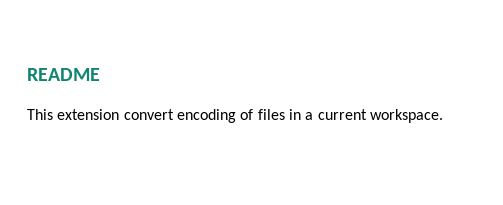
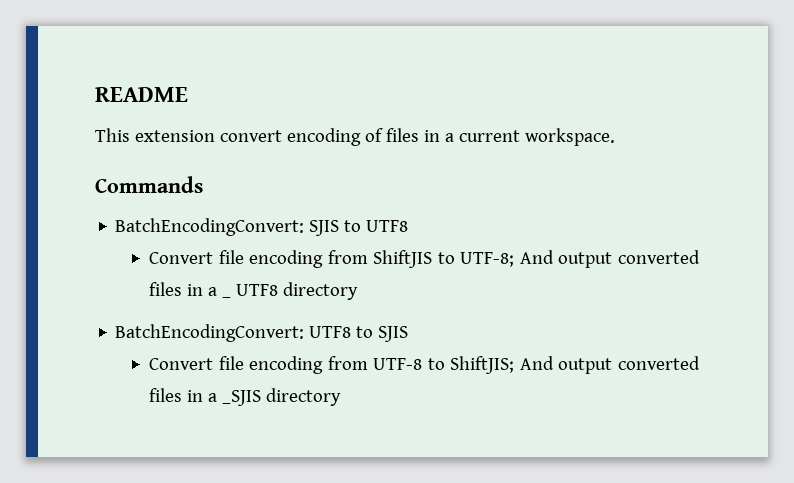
(443, 116) none -> [95,176,203,193] [115,218,409,236] [149,250,701,268] [149,282,218,296] [222,296,232,298] [236,282,359,300] [115,324,409,342] [149,356,701,374] [149,388,342,406] // Commands // BatchEncodingConvert: SJIS to UTF8 // Convert file encoding from ShiftJIS to UTF-8; And output converted files in a _ UTF8 directory // BatchEncodingConvert: UTF8 to SJIS // Convert file encoding from UTF-8 to ShiftJIS; And output converted files in a _SJIS directory

